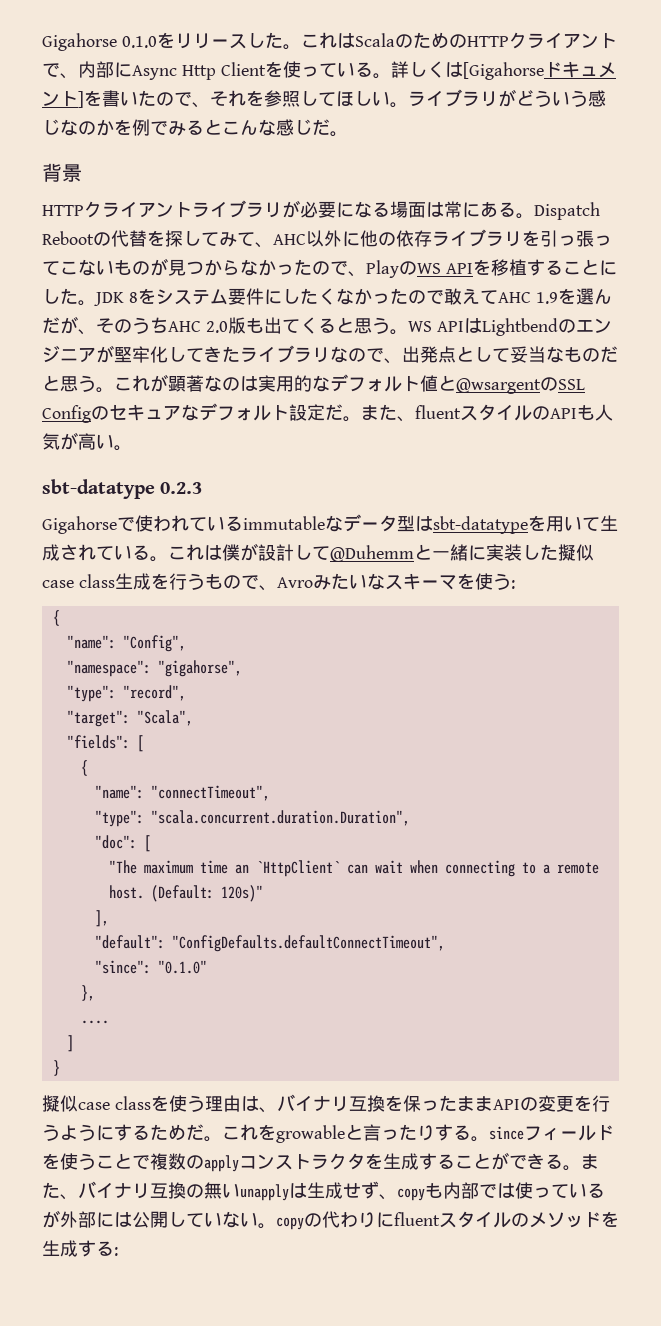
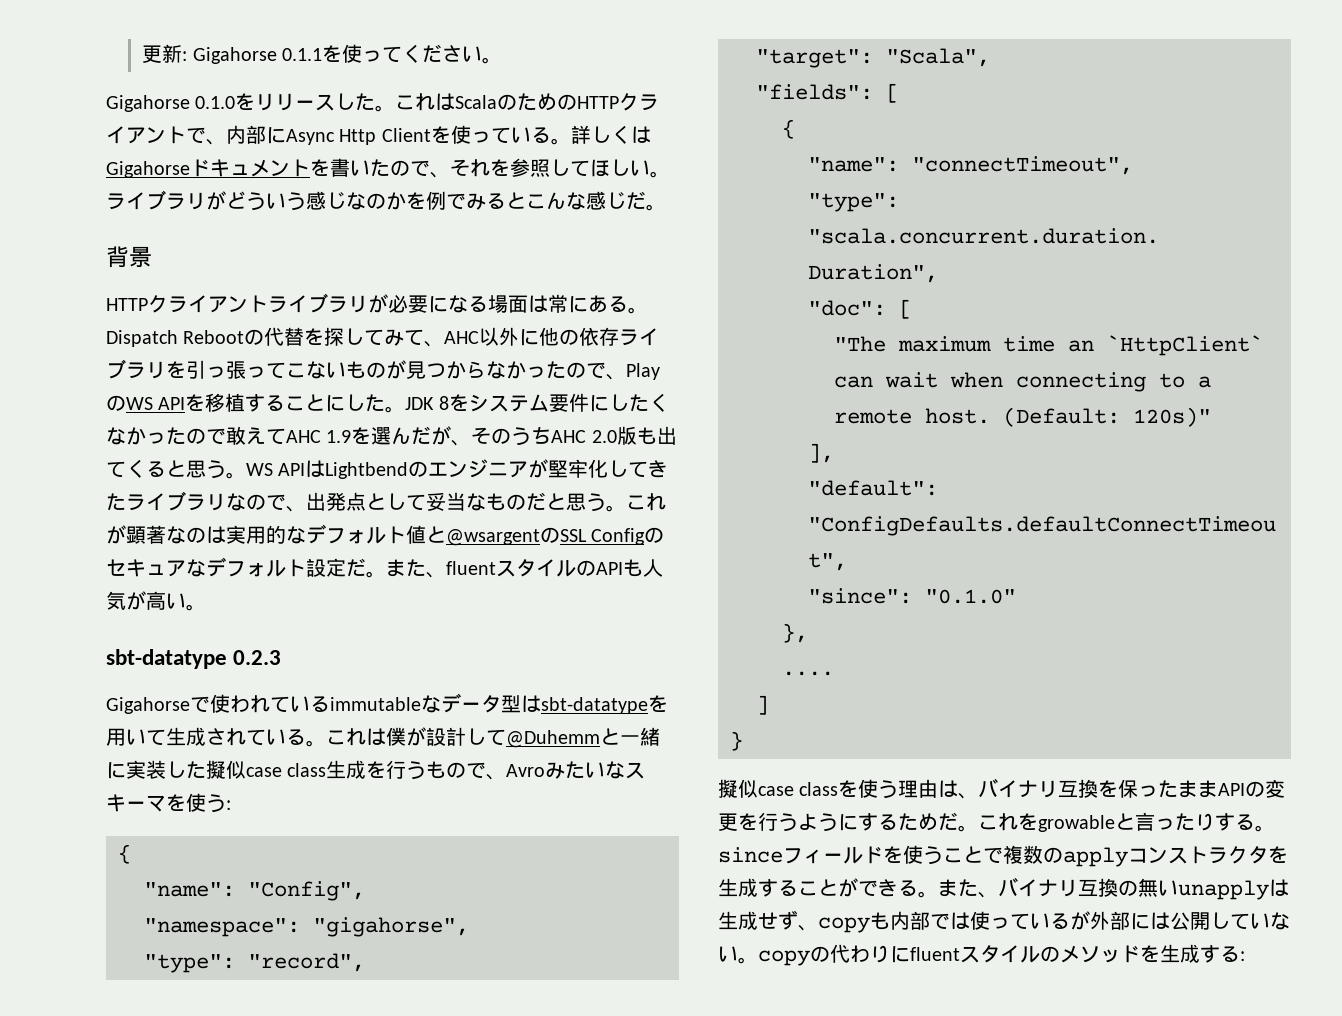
(42, 42) none -> [142,44,503,64] 更新: Gigahorse 0.1.1を使ってください。 //
[462,62,544,80] [Gigahorse -> [106,161,190,178] Gigahorse
[78,91,84,108] ] -> (310, 168) none

